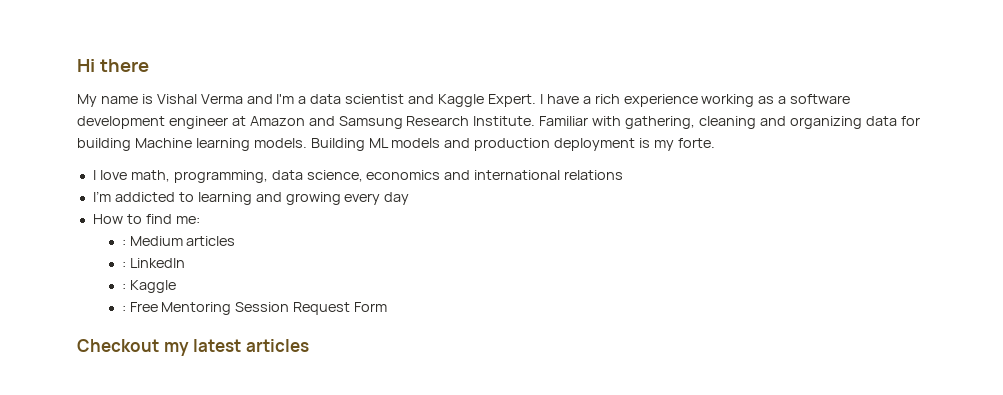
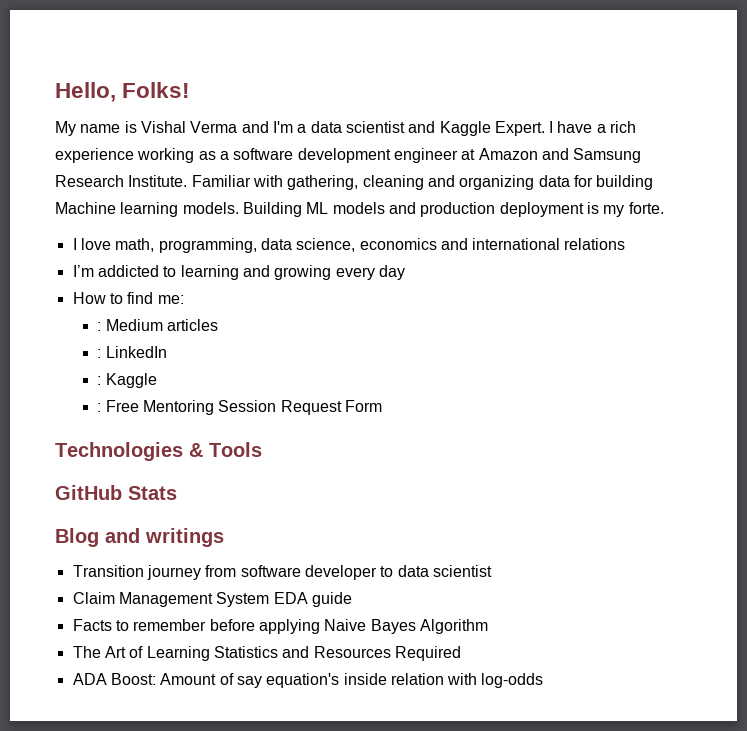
[77,59,149,72] Hi there -> [55,82,191,102] Hello, Folks!
[77,339,309,356] Checkout my latest articles -> [55,442,262,461] [55,485,177,500] [55,528,224,547] [72,565,492,580] [72,592,352,607] [72,619,488,634] [72,646,461,661] [72,673,544,688] Technologies & Tools // GitHub Stats // Blog and writings // Transition journey from software developer to data scientist // Claim Management System EDA guide // Facts to remember before applying Naive Bayes Algorithm // The Art of Learning Statistics and Resources Required // ADA Boost: Amount of say equation's inside relation with log-odds

